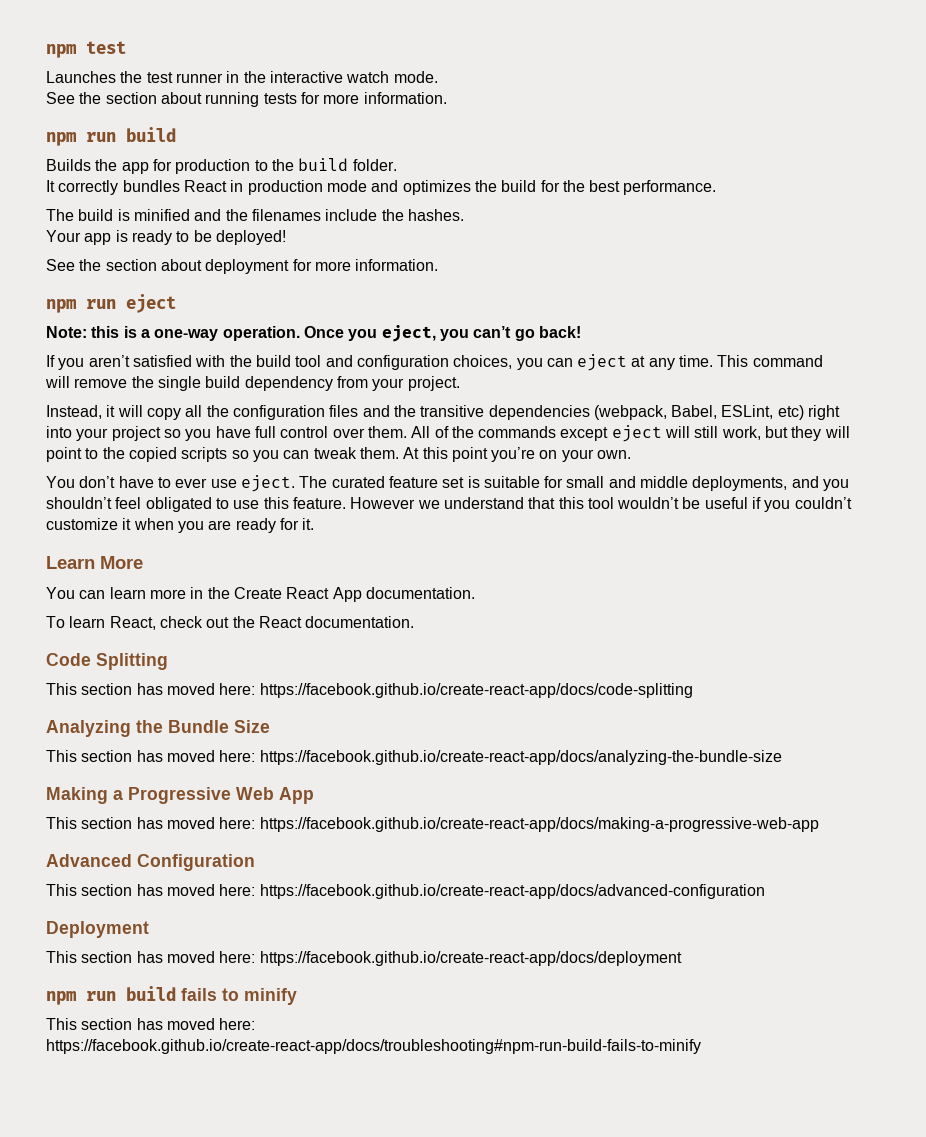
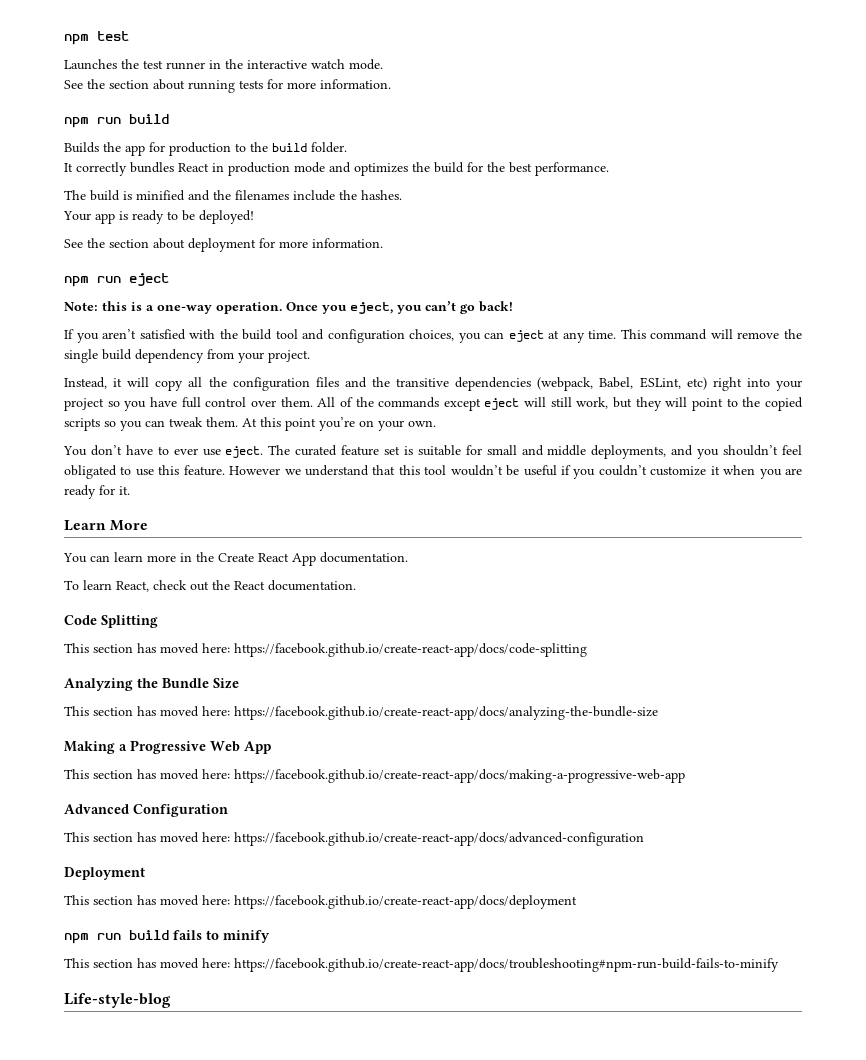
(701, 1046) none -> [64,993,171,1008] // Life-style-blog

